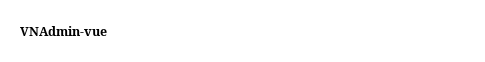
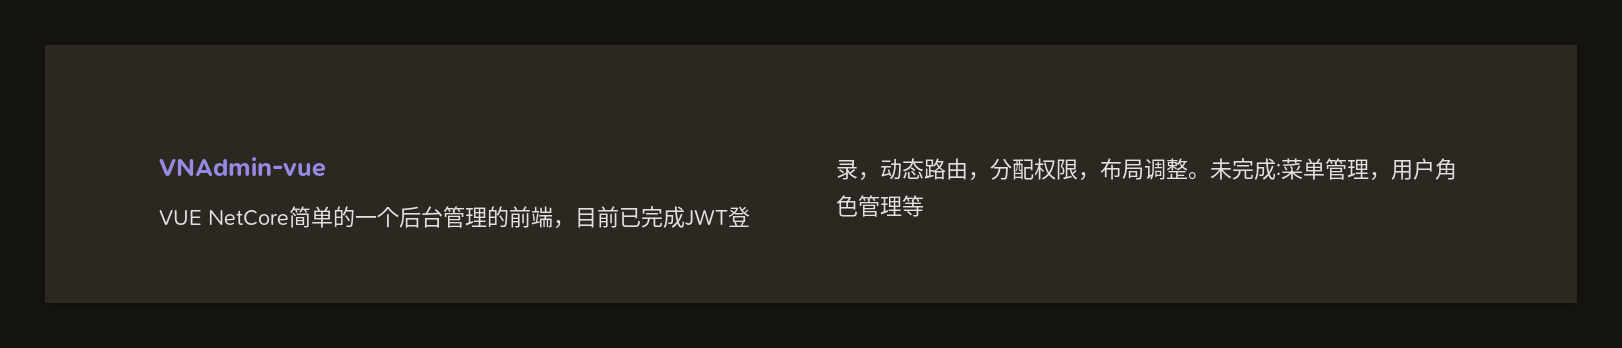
(107, 31) none -> [159,206,750,229] [836,158,1457,181] [836,195,924,217] // VUE NetCore简单的一个后台管理的前端，目前已完成JWT登录，动态路由，分配权限，布局调整。未完成:菜单管理，用户角色管理等

